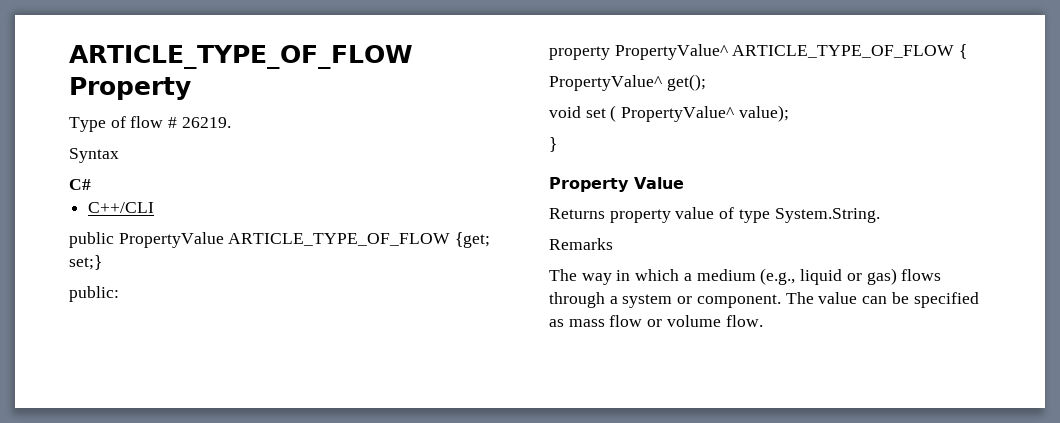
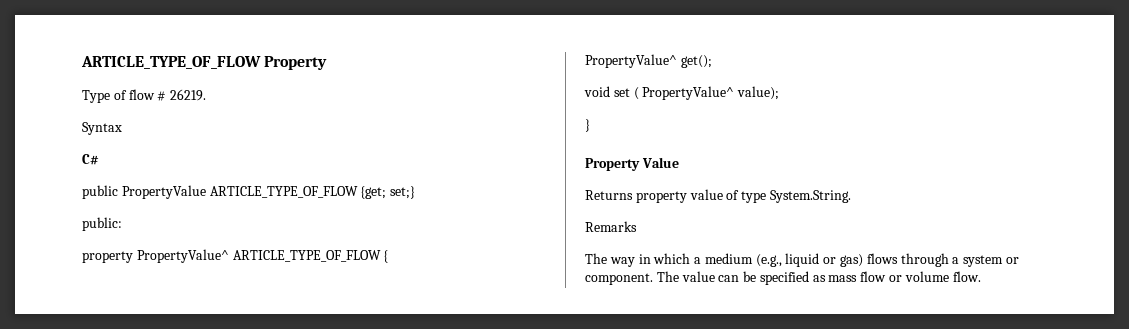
[88,202,155,213] // C++/CLI -> (99, 159) none

